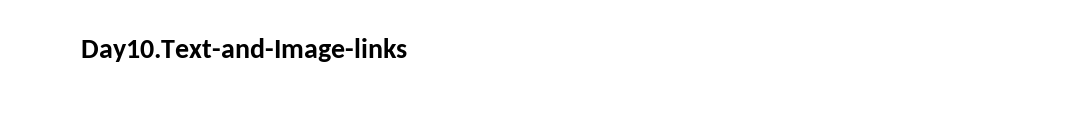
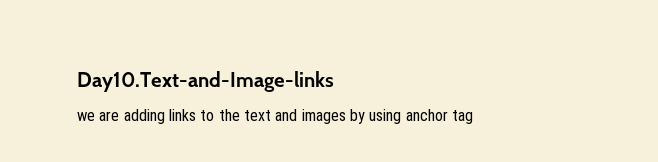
(407, 50) none -> [77,109,473,124] // we are adding links to the text and images by using anchor tag

